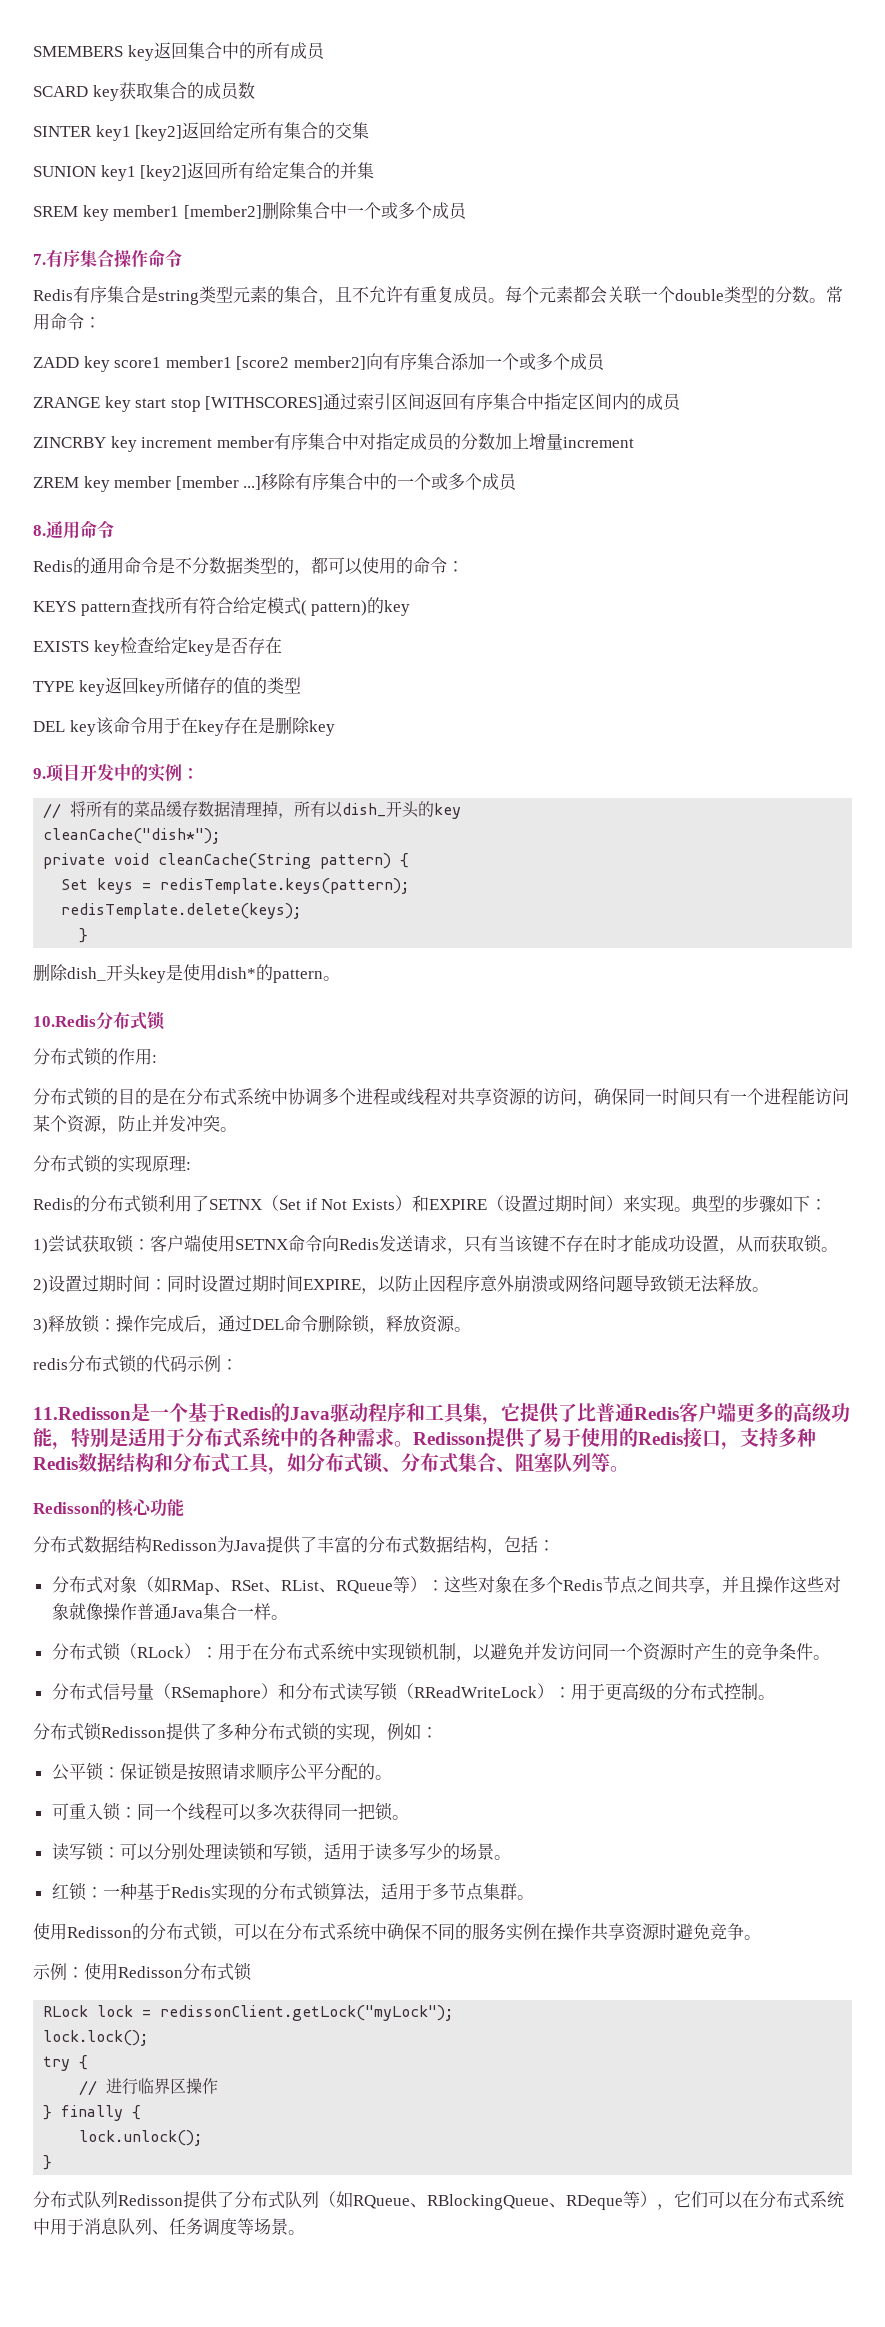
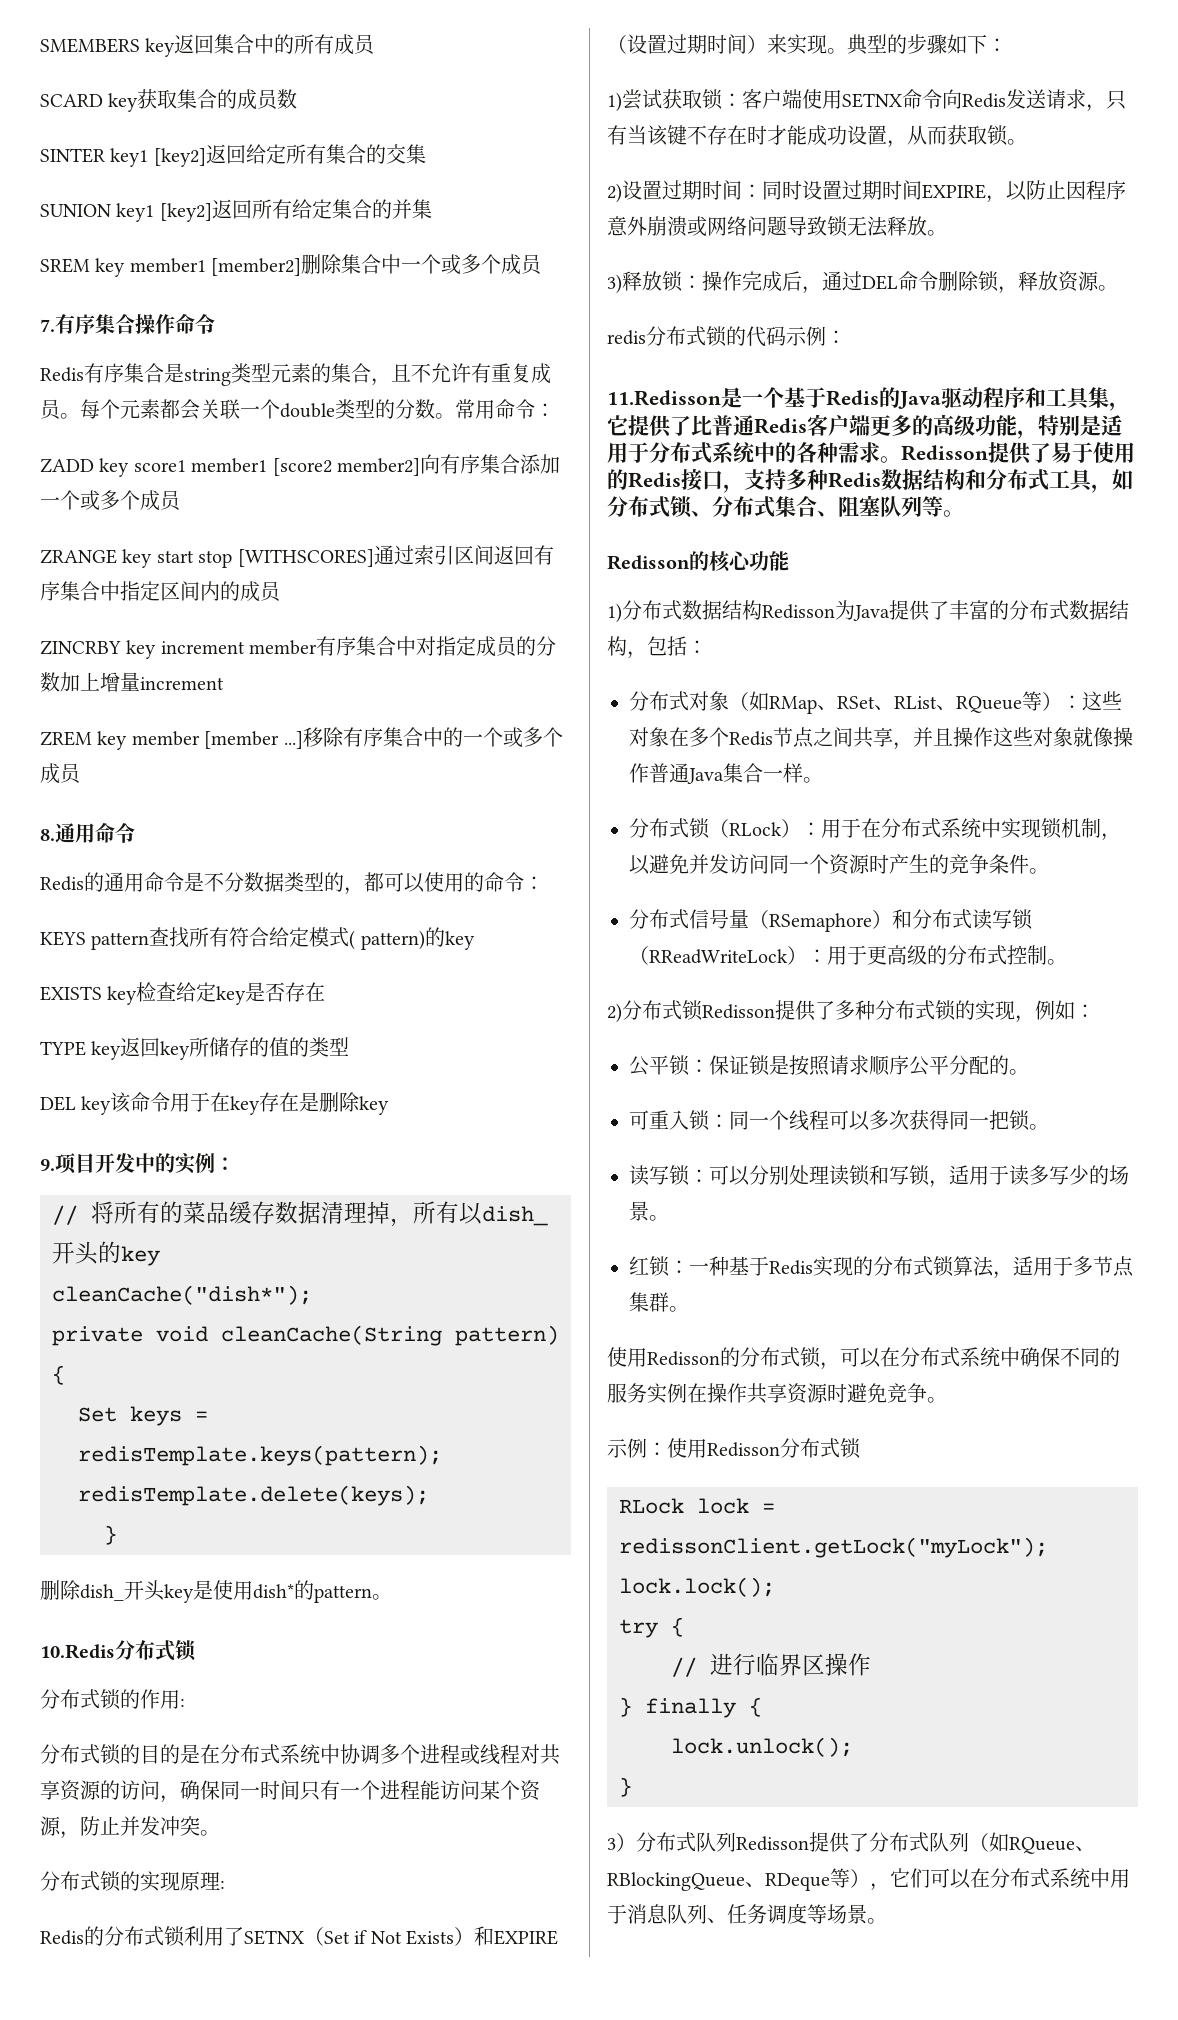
(184, 1507) none -> [607,603,622,623] 1)
(775, 1697) none -> [607,1003,622,1023] 2)
(53, 2162) none -> [607,1833,636,1852] 3）

